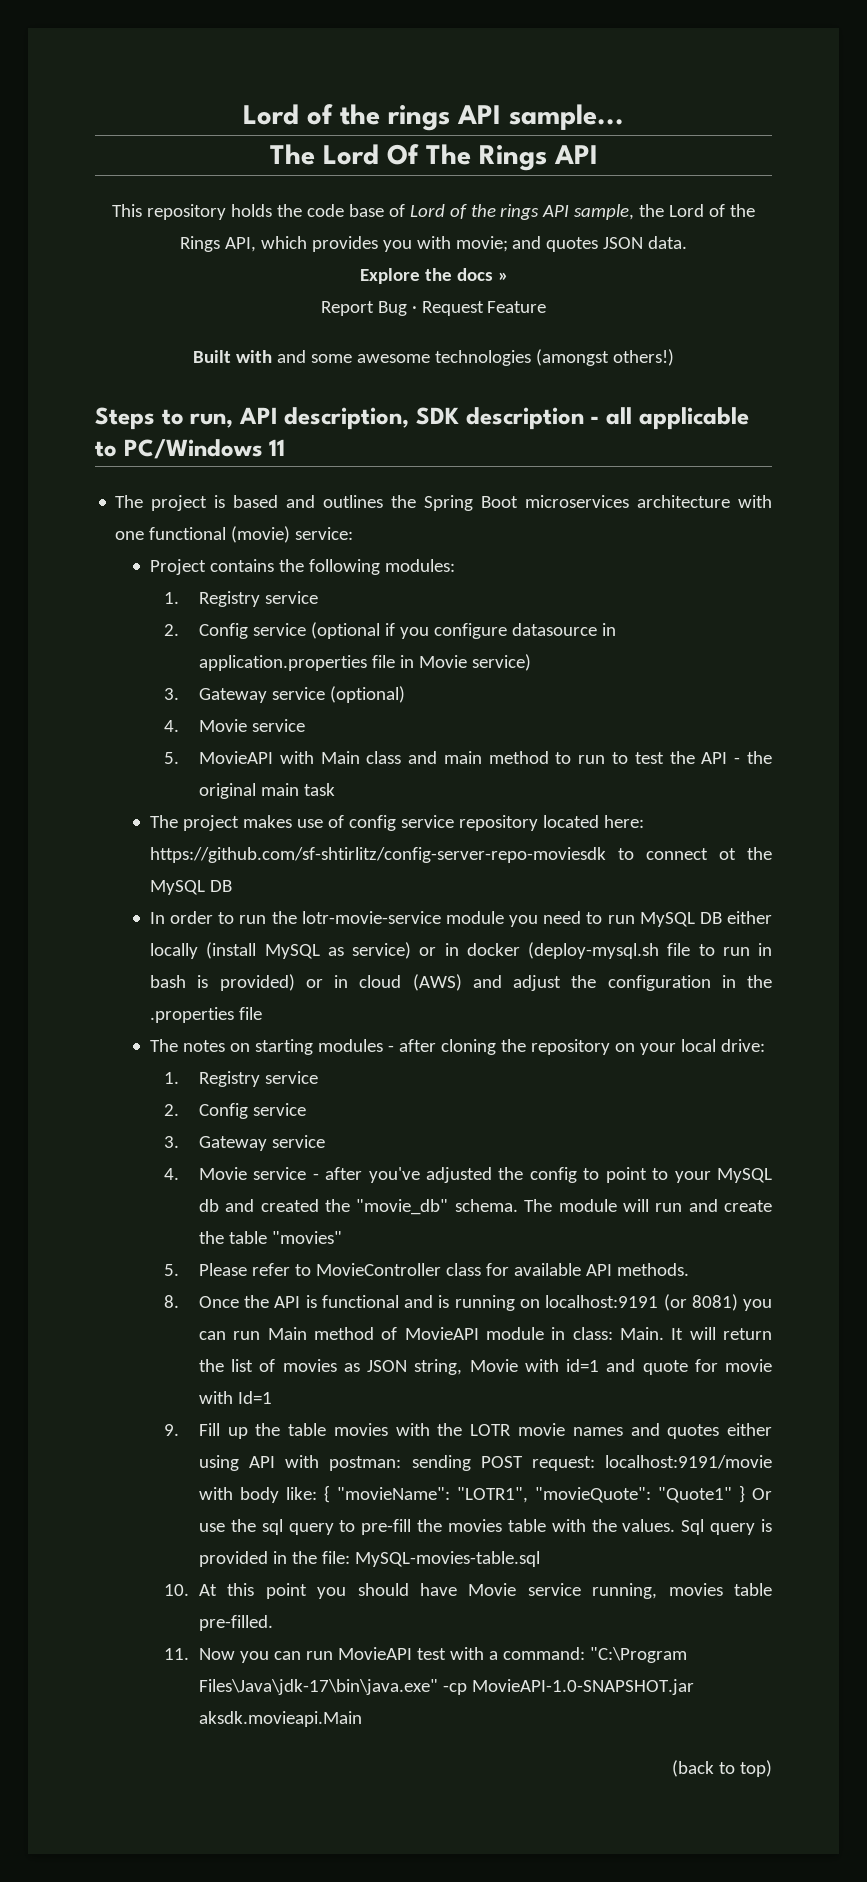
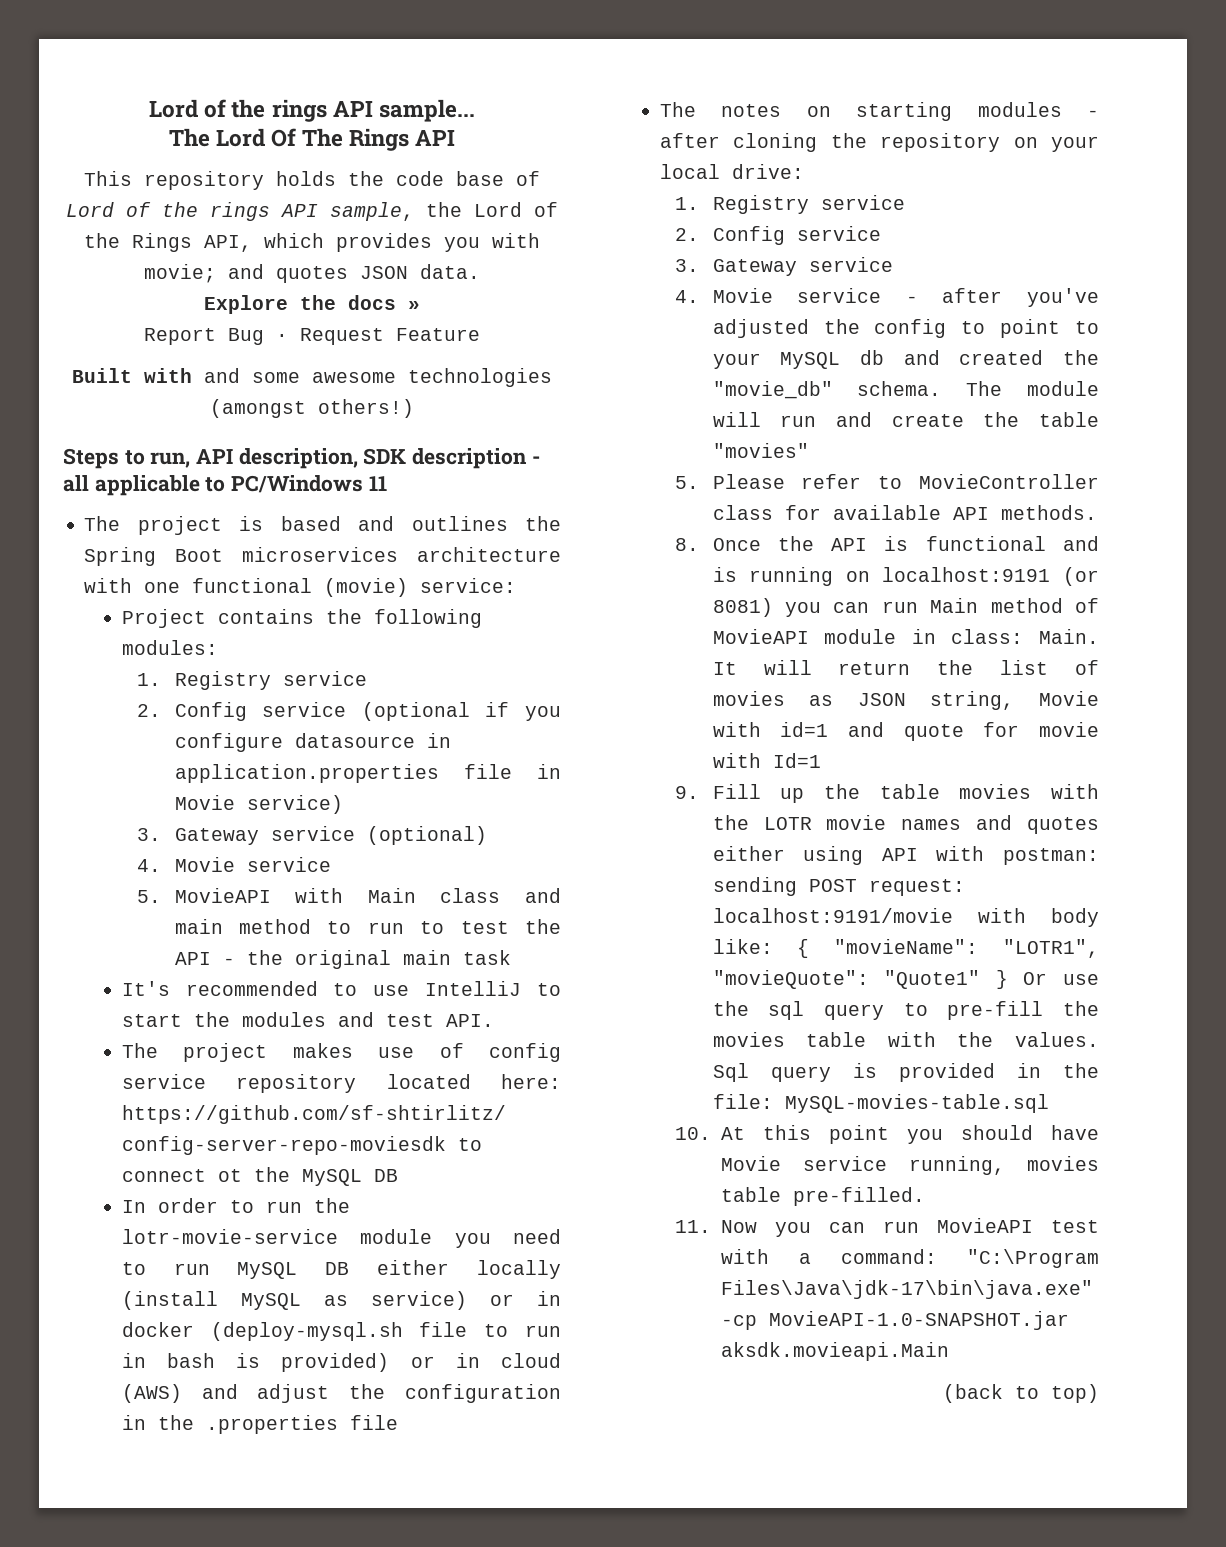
(335, 789) none -> [121,981,561,996] [121,1012,494,1027] // It's recommended to use IntelliJ to start the modules and test API.

